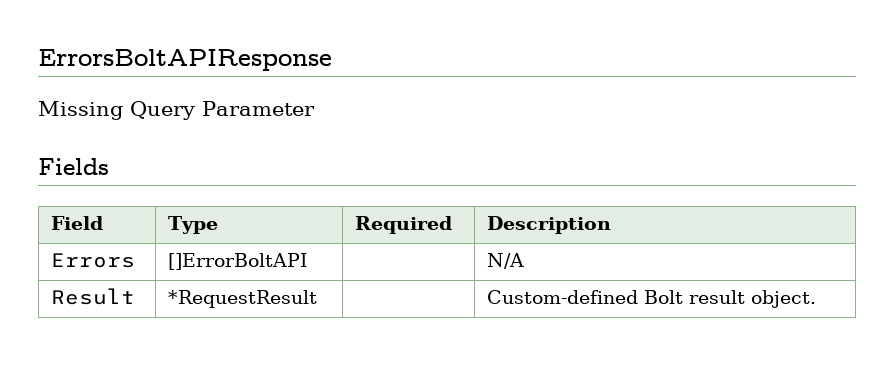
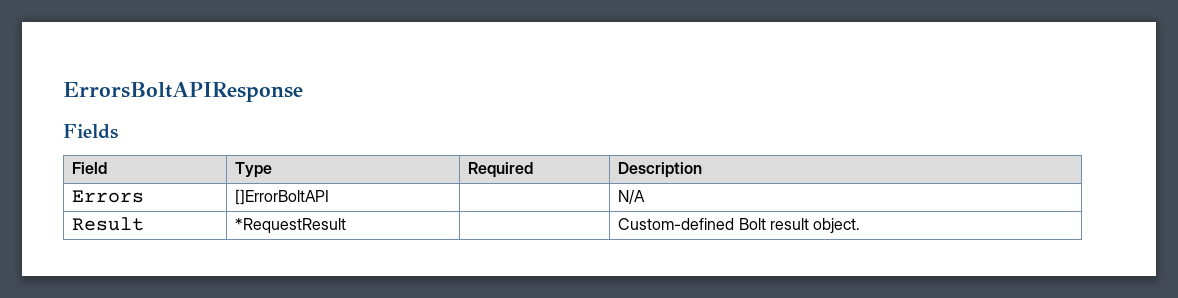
[38,101,315,120] // Missing Query Parameter -> (303, 92) none

